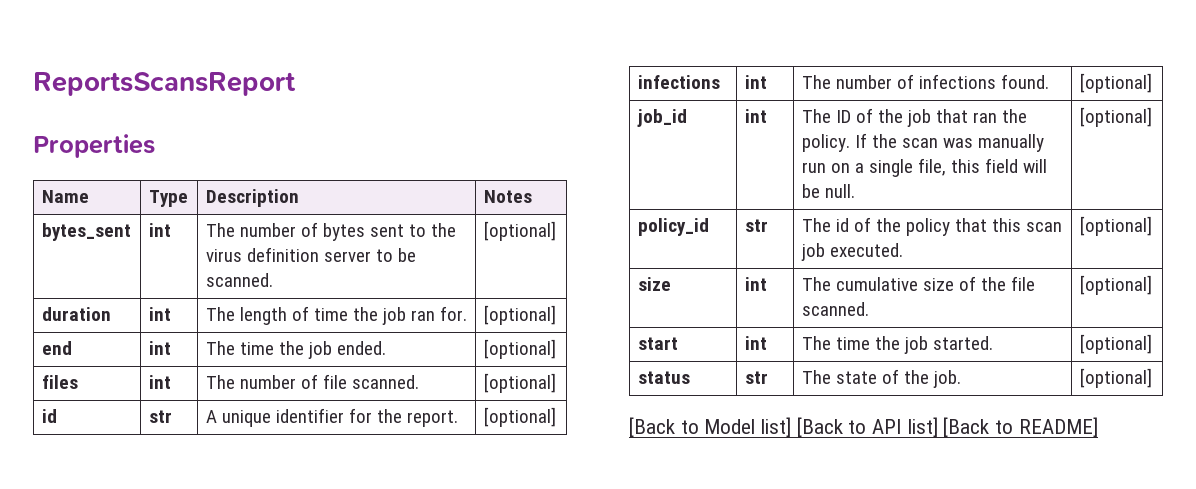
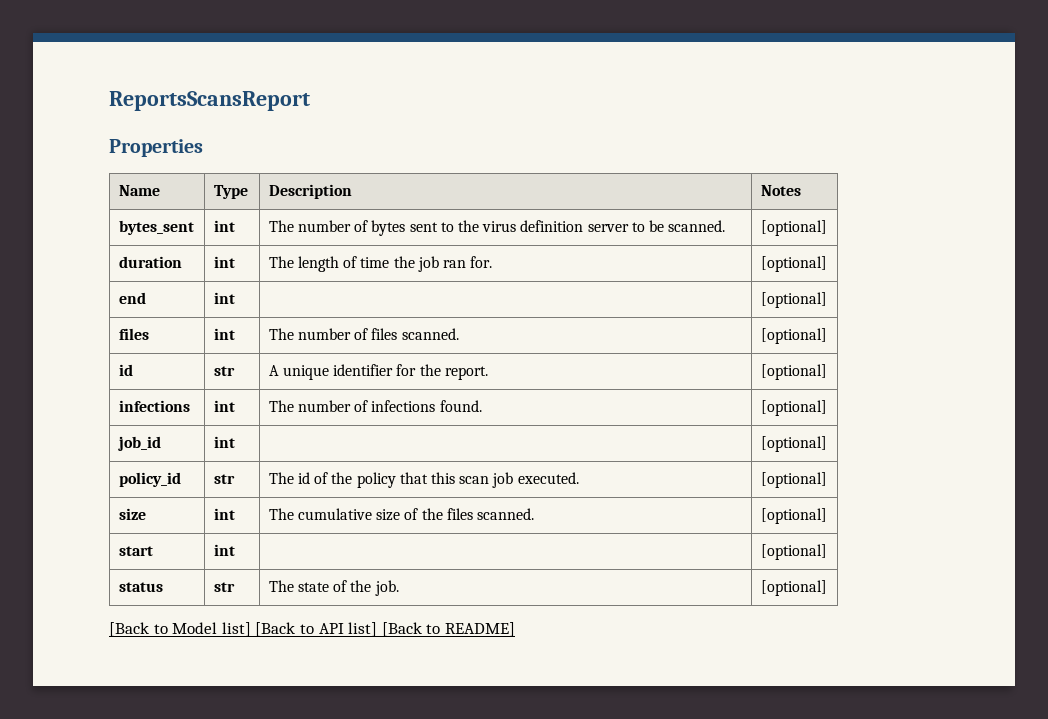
[205,341,387,359] The time the job ended. -> (235, 298) none
[322,374,347,389] file -> [371,328,398,340] files
[801,108,1028,127] [801,133,1045,152] [801,158,1048,177] [801,184,855,198] The ID of the job that ran the policy. If the scan was manually run on a single file, this field will be null. -> (235, 442) none
[1011,276,1036,291] file -> [446,508,473,520] files
[801,336,994,354] The time the job started. -> (235, 550) none

